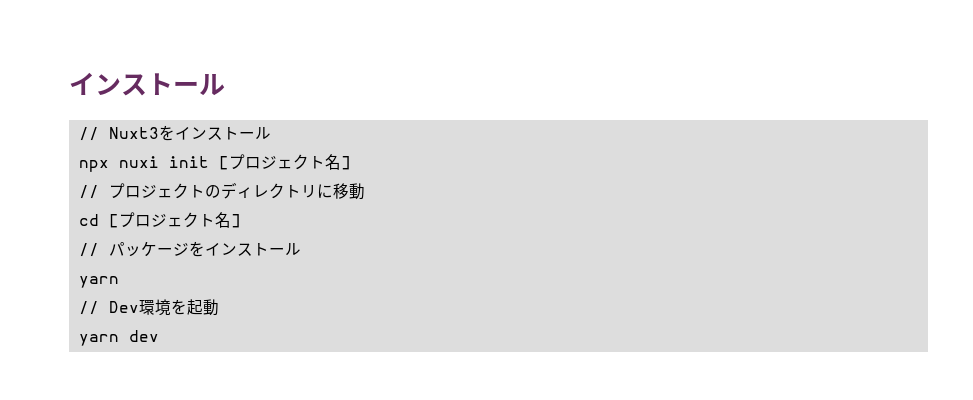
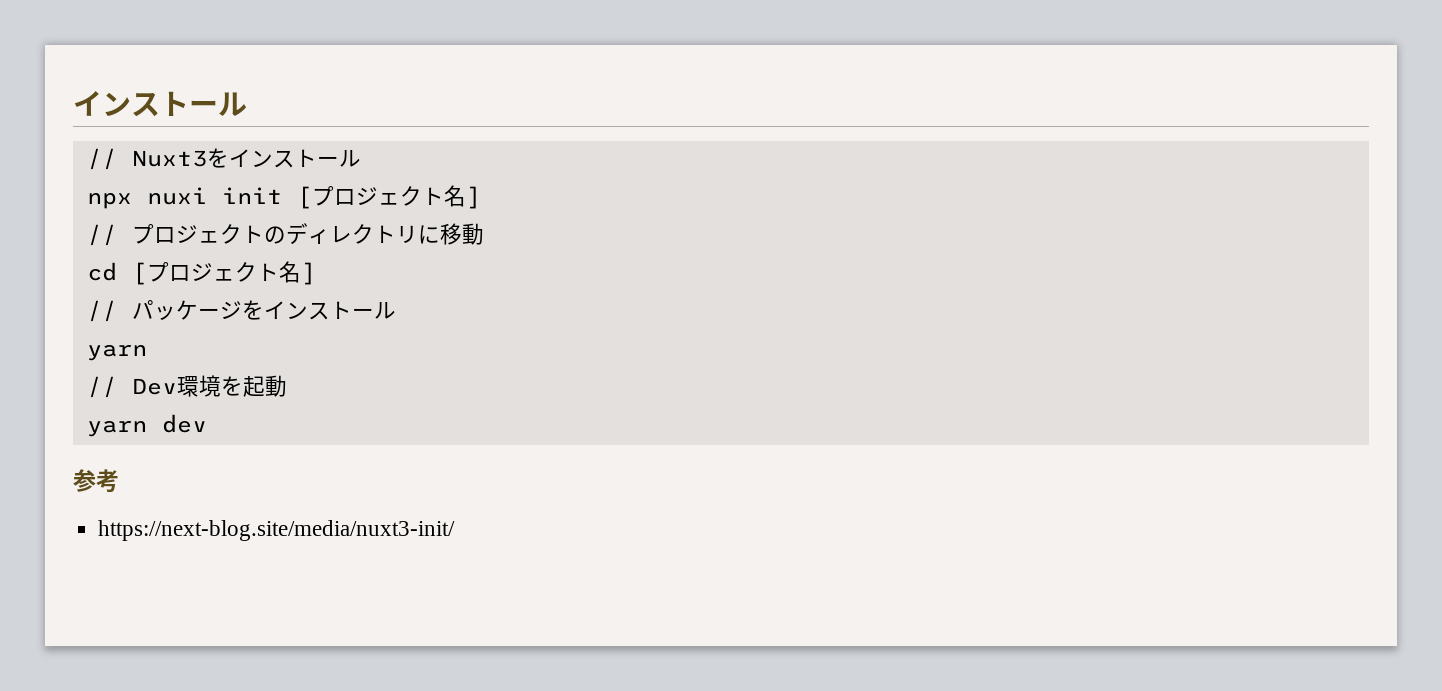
(160, 336) none -> [73,469,119,493] [98,520,456,541] // 参考 // https://next-blog.site/media/nuxt3-init/

